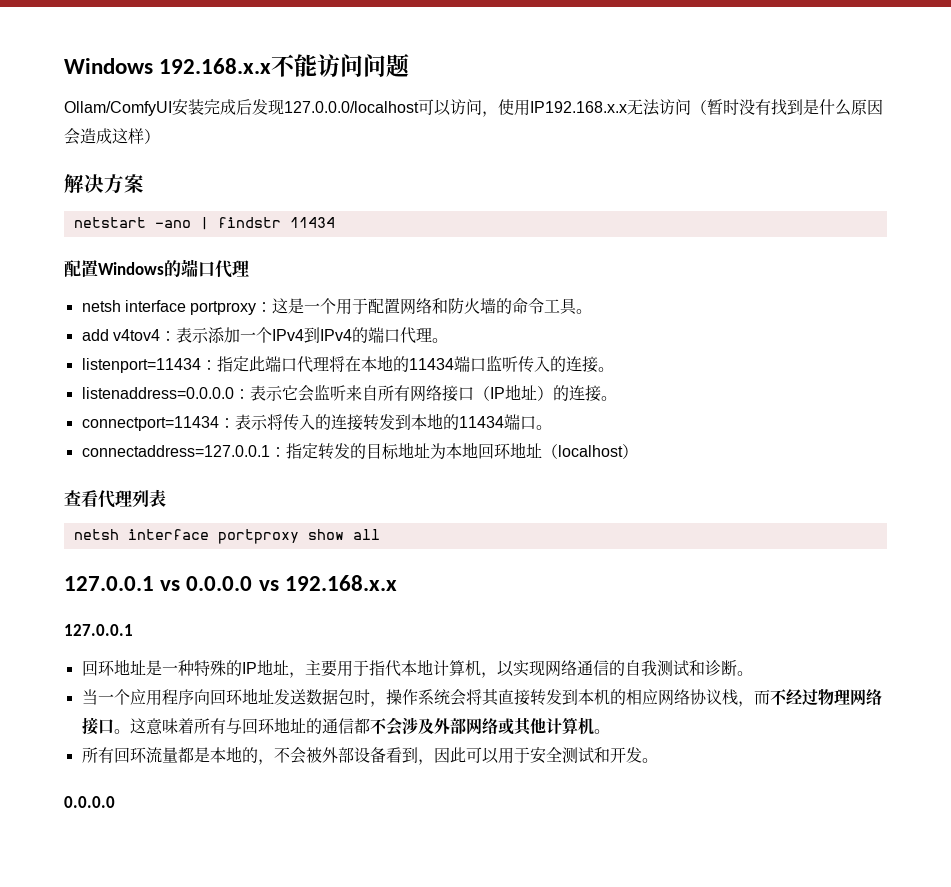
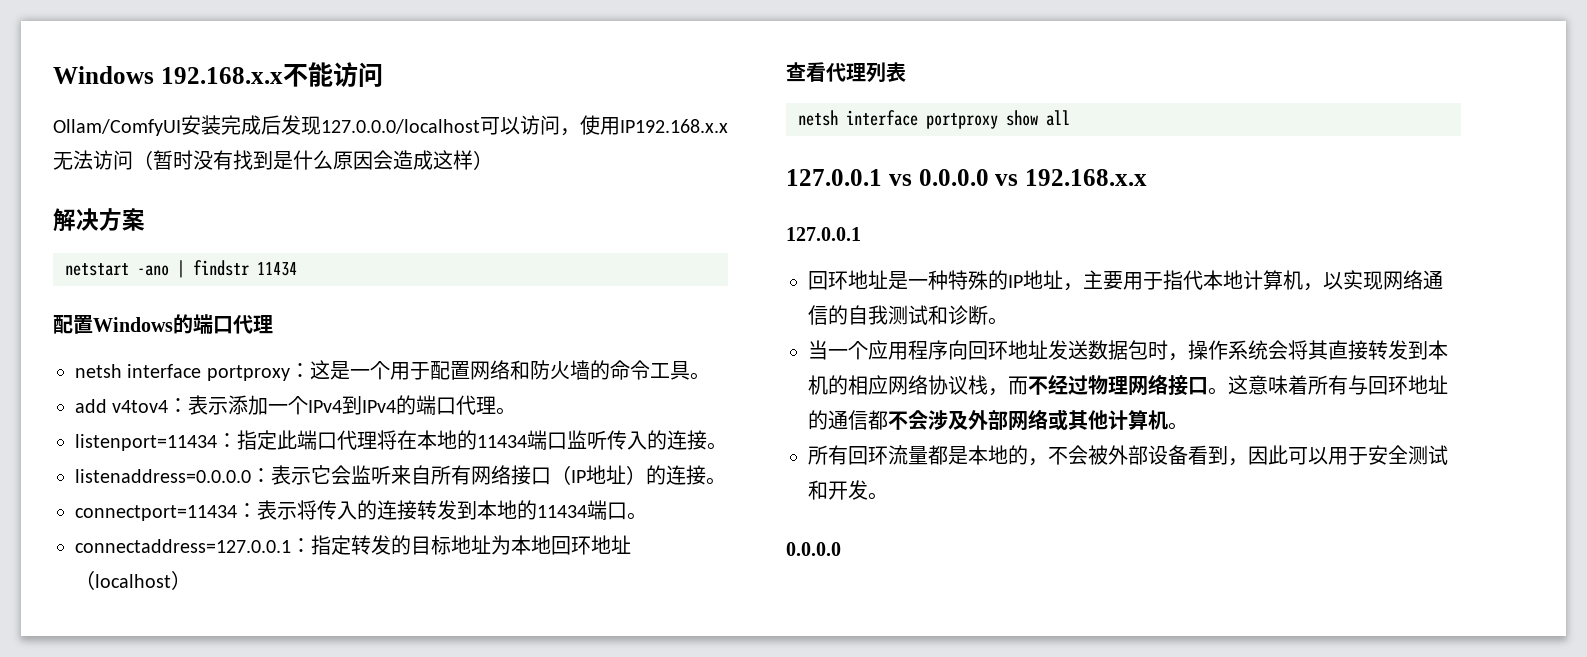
[363,53,410,77] 问题 -> (383, 74) none

